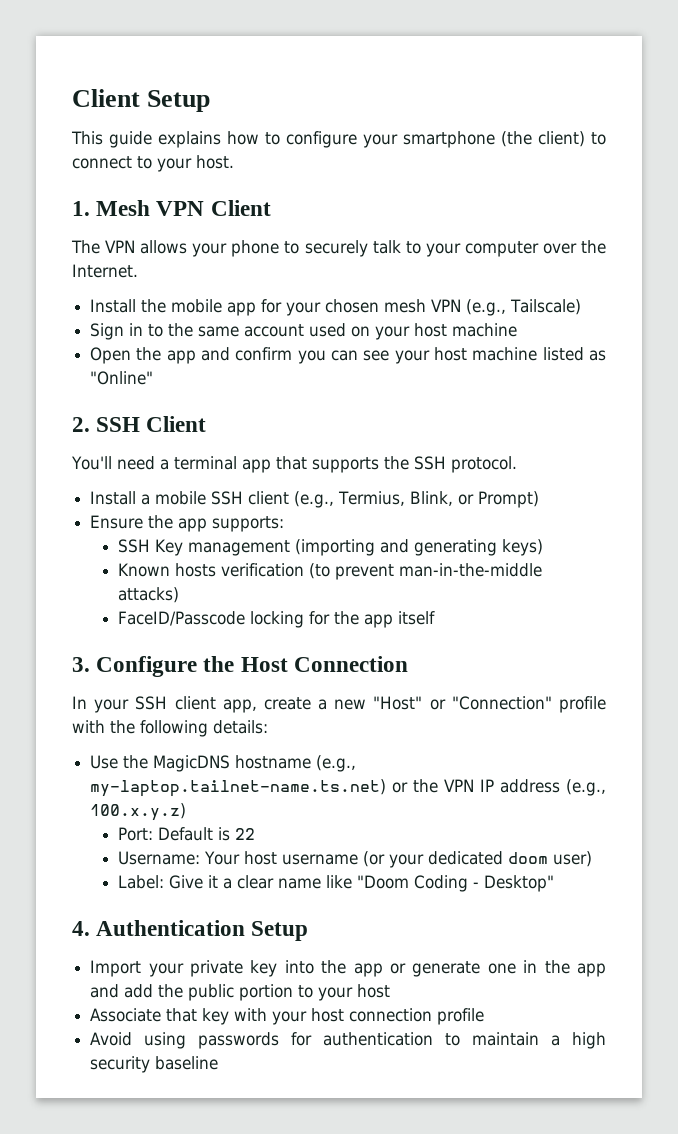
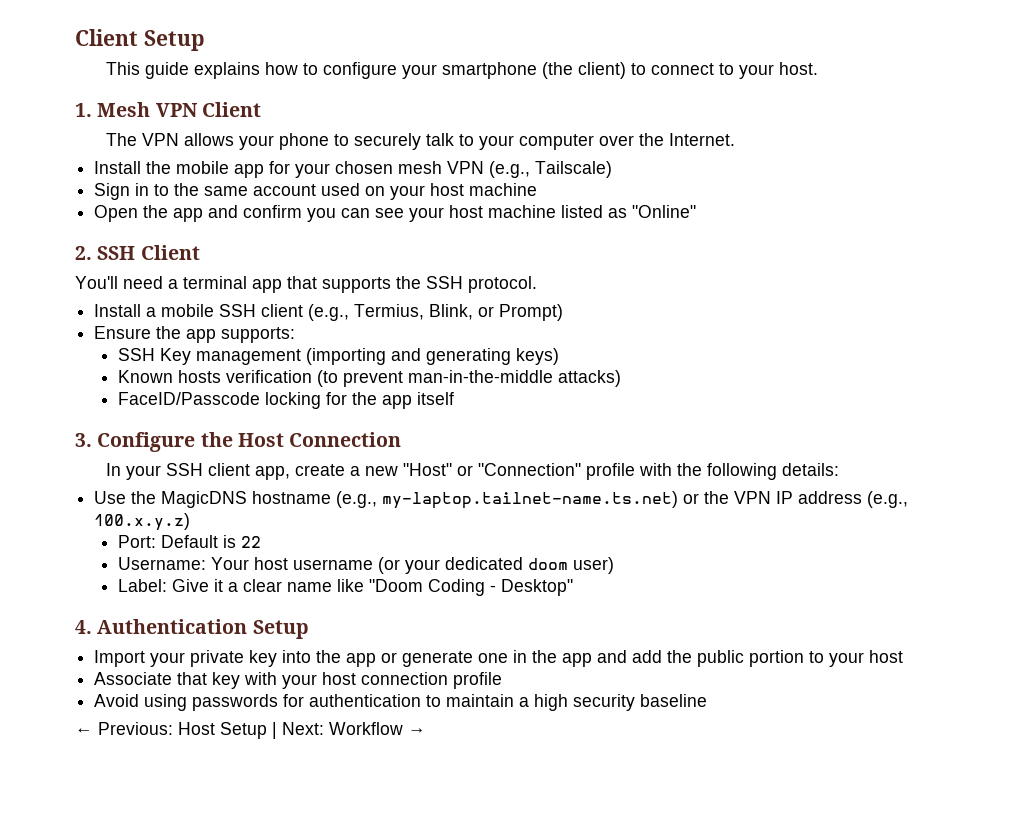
(219, 1063) none -> [75,722,426,739] // ← Previous: Host Setup | Next: Workflow →

